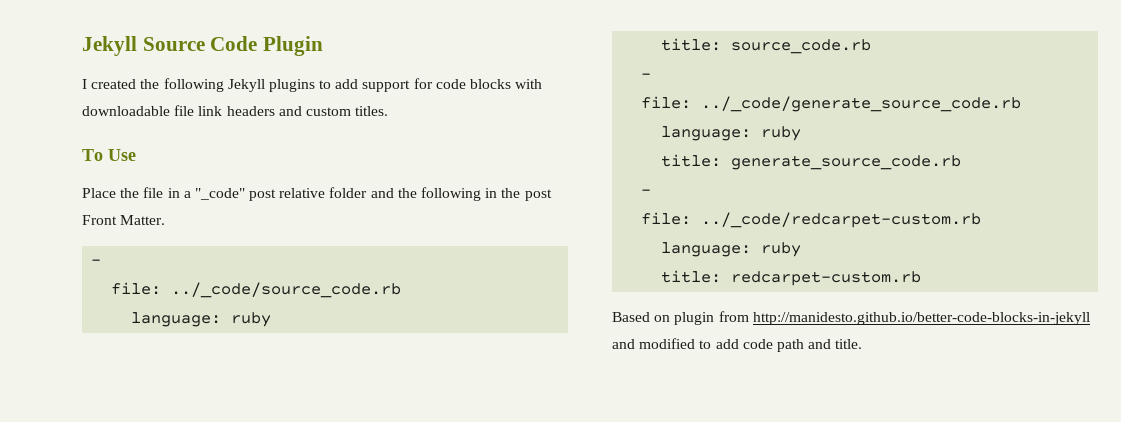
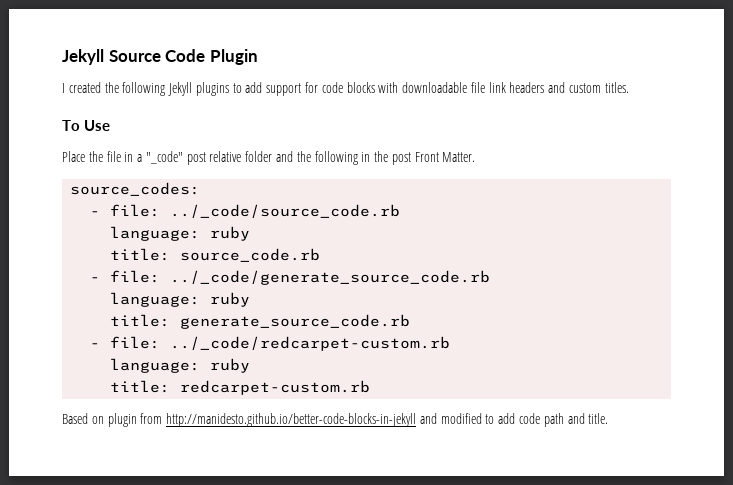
[91,259,102,265] // - // -> [70,182,201,196] [90,211,101,216] // source_codes: // -
(652, 76) // -> (101, 279) none
(652, 192) // -> (101, 345) none

